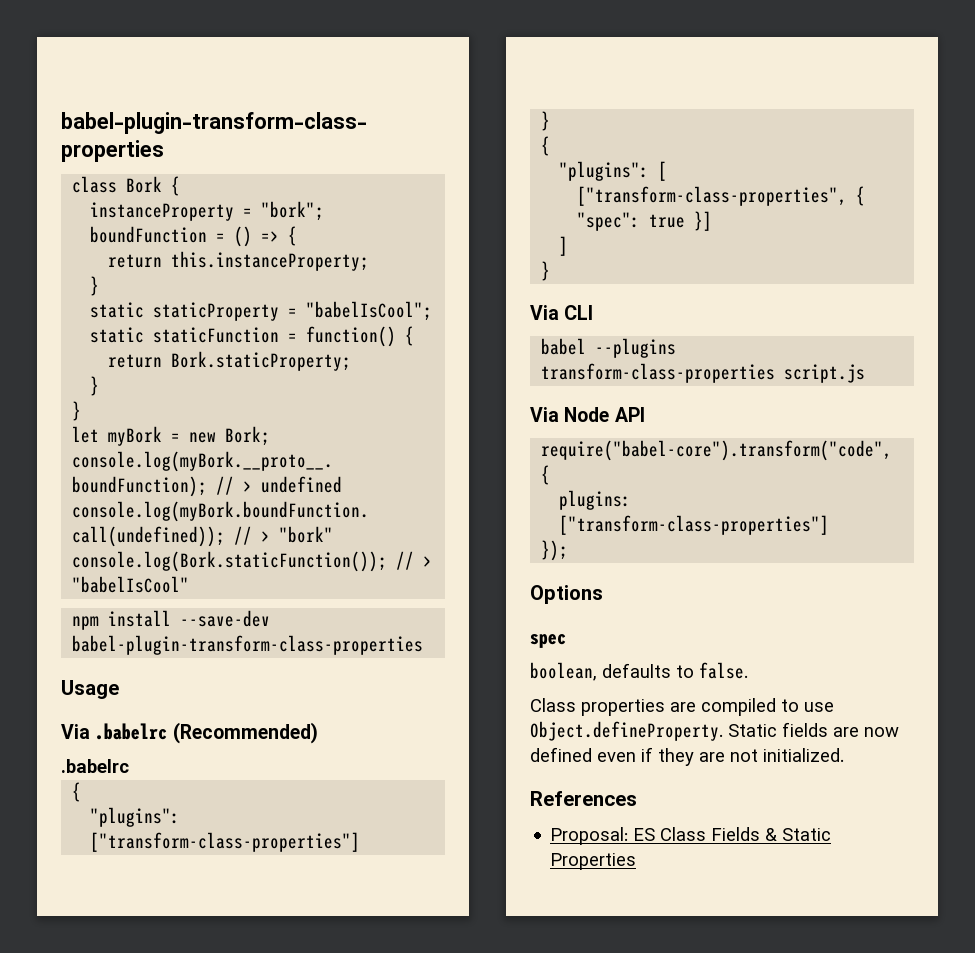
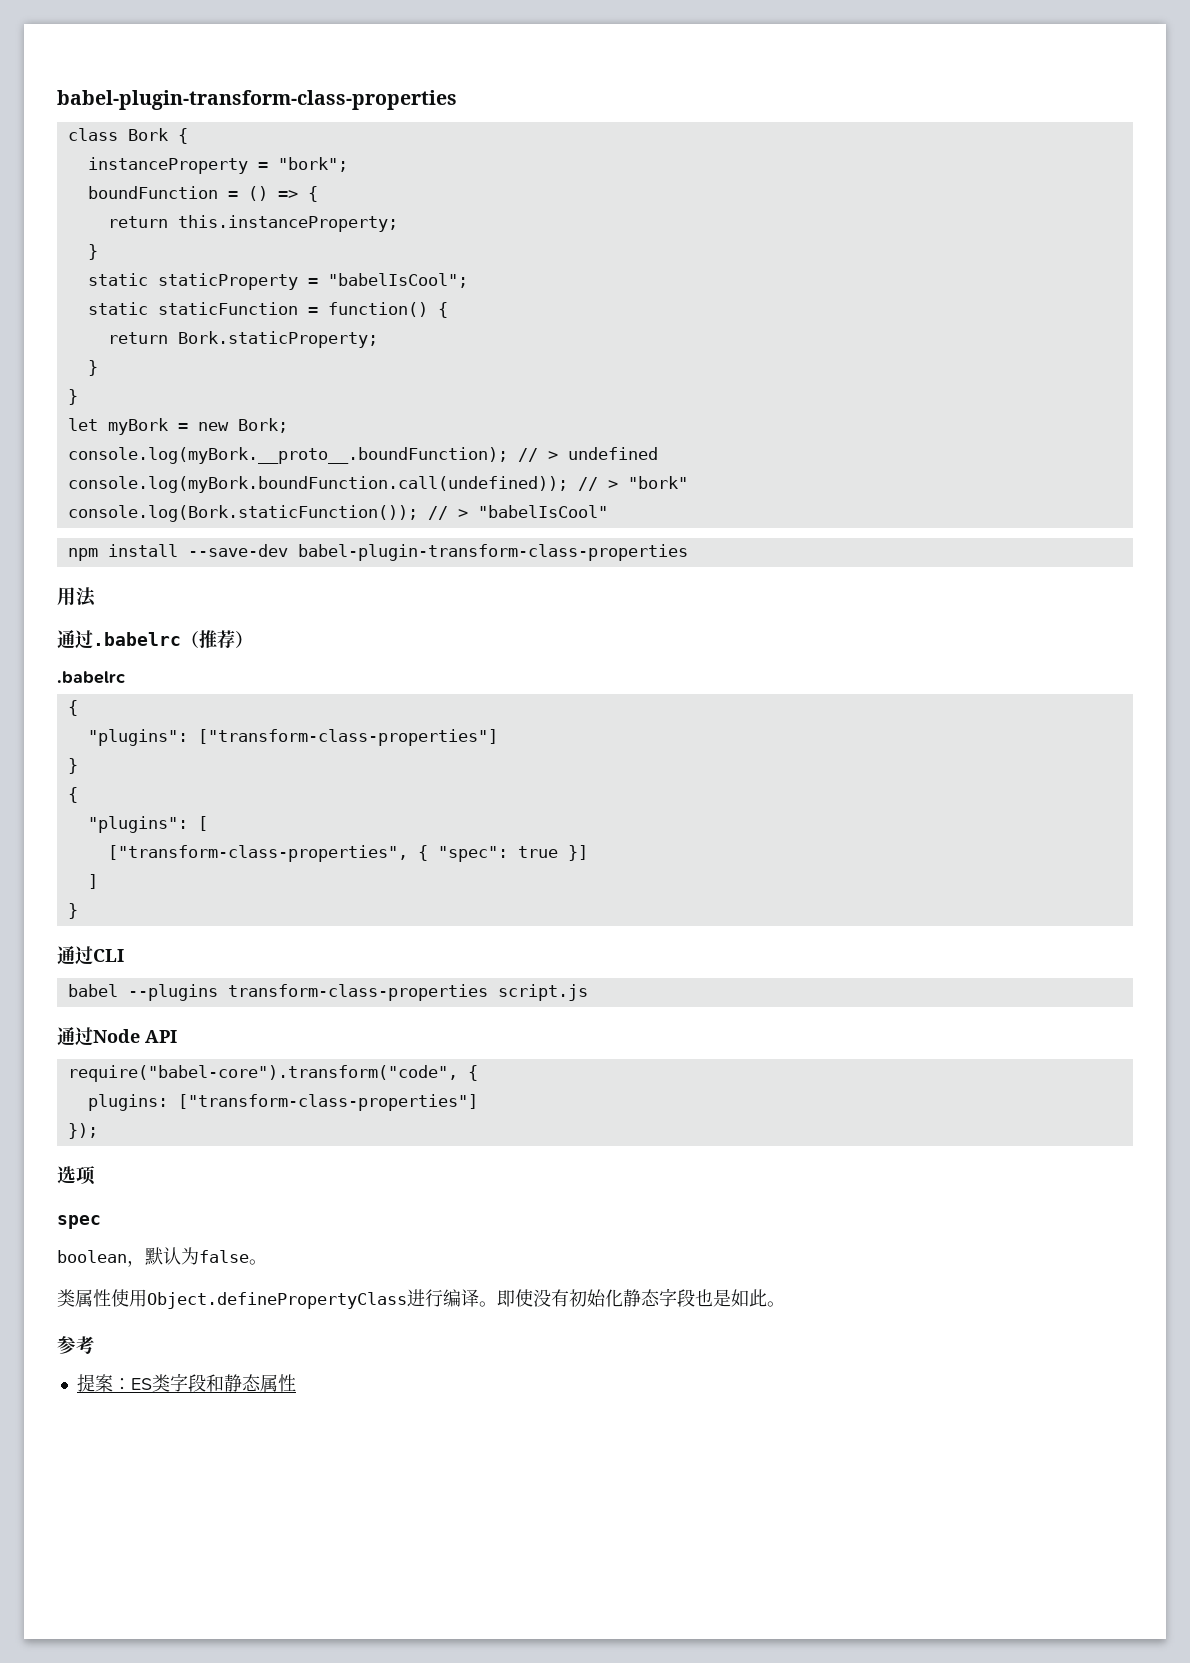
[61,680,119,699] [61,722,318,744] Usage // Via .babelrc (Recommended) -> [57,587,96,607] [57,630,253,649] 用法 // 通过.babelrc（推荐）
[530,305,559,320] Via -> [57,946,93,965] 通过
[530,407,559,422] Via -> [57,1027,93,1046] 通过
[530,585,603,604] Options -> [57,1166,96,1185] 选项
[530,662,748,681] [530,698,834,716] [530,721,899,741] [530,747,844,766] [530,791,637,806] [550,827,832,845] [550,853,637,870] boolean, defaults to false. // Class properties are compiled to use Object.defineProperty. Static fields are now defined even if they are not initialized. // References // Proposal: ES Class Fields & Static Properties -> [57,1247,267,1267] [57,1288,785,1309] [57,1336,95,1354] [76,1373,296,1392] boolean，默认为false。 // 类属性使用Object.definePropertyClass进行编译。即使没有初始化静态字段也是如此。 // 参考 // 提案：ES类字段和静态属性

